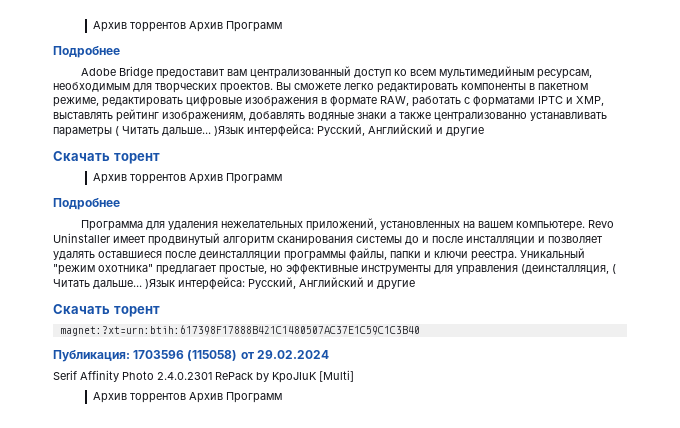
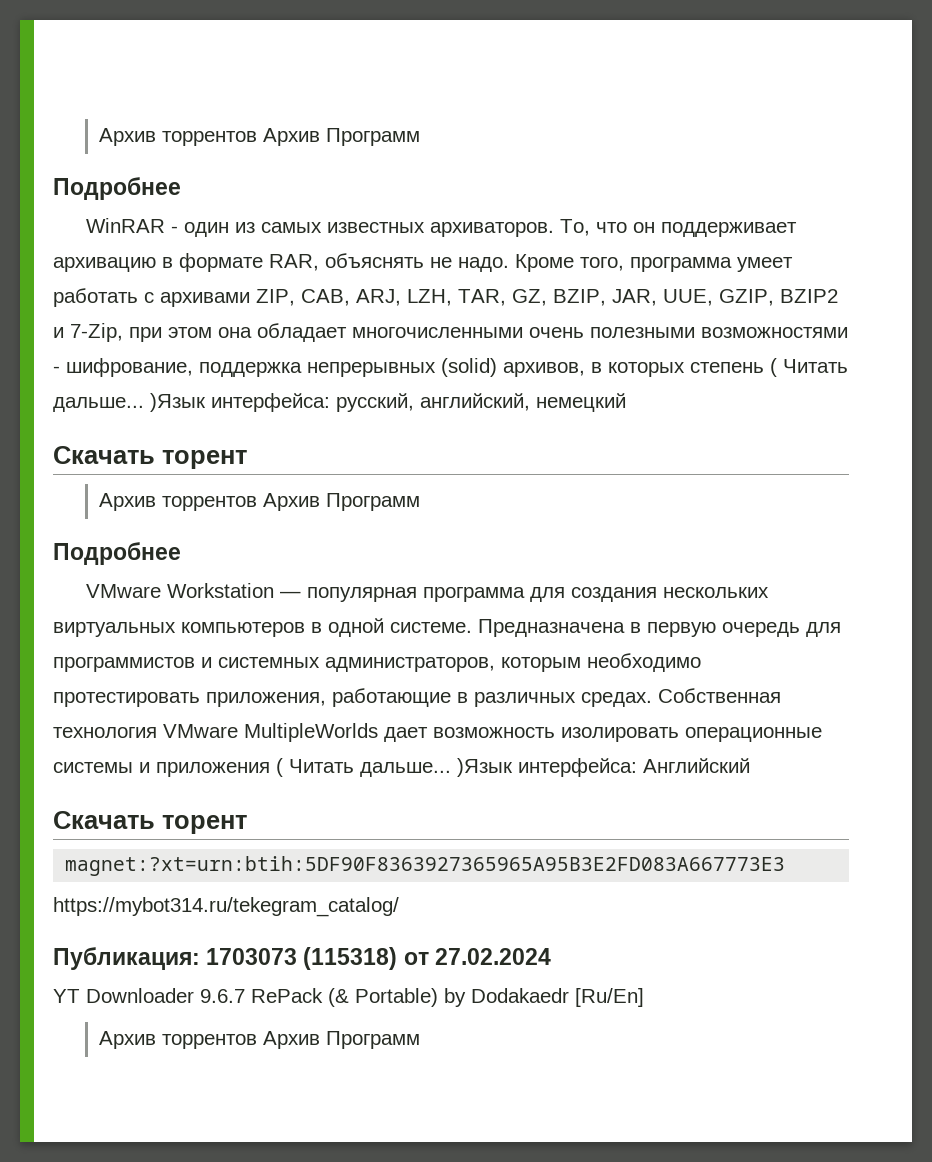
[92,21,282,32] [53,46,120,58] [81,66,593,79] [53,82,588,93] [53,96,604,107] [53,109,607,122] [53,124,484,137] Архив торрентов Архив Программ // Подробнее // Adobe Bridge предоставит вам централизованный доступ ко всем мультимедийным ресурсам, необходимым для творческих проектов. Вы сможете легко редактировать компоненты в пакетном режиме, редактировать цифровые изображения в формате RAW, работать с форматами IPTC и XMP, выставлять рейтинг изображениям, добавлять водяные знаки а также централизованно устанавливать параметры ( Читать дальше... )Язык интерфейса: Русский, Английский и другие -> [98,128,420,146] [53,177,181,200] [86,218,798,237] [53,253,793,272] [53,288,838,307] [53,323,848,342] [53,358,848,377] [53,393,626,412] Архив торрентов Архив Программ // Подробнее // WinRAR - один из самых известных архиваторов. То, что он поддерживает архивацию в формате RAR, объяснять не надо. Кроме того, программа умеет работать с архивами ZIP, CAB, ARJ, LZH, TAR, GZ, BZIP, JAR, UUE, GZIP, BZIP2 и 7-Zip, при этом она обладает многочисленными очень полезными возможностями - шифрование, поддержка непрерывных (solid) архивов, в которых степень ( Читать дальше... )Язык интерфейса: русский, английский, немецкий
[81,218,615,231] [53,233,603,246] [53,248,585,261] [53,264,616,275] [53,277,415,290] [53,304,160,317] [59,325,420,336] Программа для удаления нежелательных приложений, установленных на вашем компьютере. Revo Uninstaller имеет продвинутый алгоритм сканирования системы до и после инсталляции и позволяет удалять оставшиеся после деинсталляции программы файлы, папки и ключи реестра. Уникальный "режим охотника" предлагает простые, но эффективные инструменты для управления (деинсталляция, ( Читать дальше... )Язык интерфейса: Русский, Английский и другие // Скачать торент // magnet:?xt=urn:btih:617398F17888B421C1480507AC37E1C59C1C3B40 -> [86,583,770,602] [53,618,841,637] [53,653,701,672] [53,688,781,707] [53,723,822,742] [53,758,750,777] [53,811,247,834] [65,856,786,876] [53,897,399,917] VMware Workstation — популярная программа для создания нескольких виртуальных компьютеров в одной системе. Предназначена в первую очередь для программистов и системных администраторов, которым необходимо протестировать приложения, работающие в различных средах. Собственная технология VMware MultipleWorlds дает возможность изолировать операционные системы и приложения ( Читать дальше... )Язык интерфейса: Английский // Скачать торент // magnet:?xt=urn:btih:5DF90F8363927365965A95B3E2FD083A667773E3 // https://mybot314.ru/tekegram_catalog/
[133,350,329,361] [53,370,354,383] 1703596 (115058) от 29.02.2024 // Serif Affinity Photo 2.4.0.2301 RePack by KpoJIuK [Multi] -> [206,947,551,970] [53,988,644,1007] 1703073 (115318) от 27.02.2024 // YT Downloader 9.6.7 RePack (& Portable) by Dodakaedr [Ru/En]

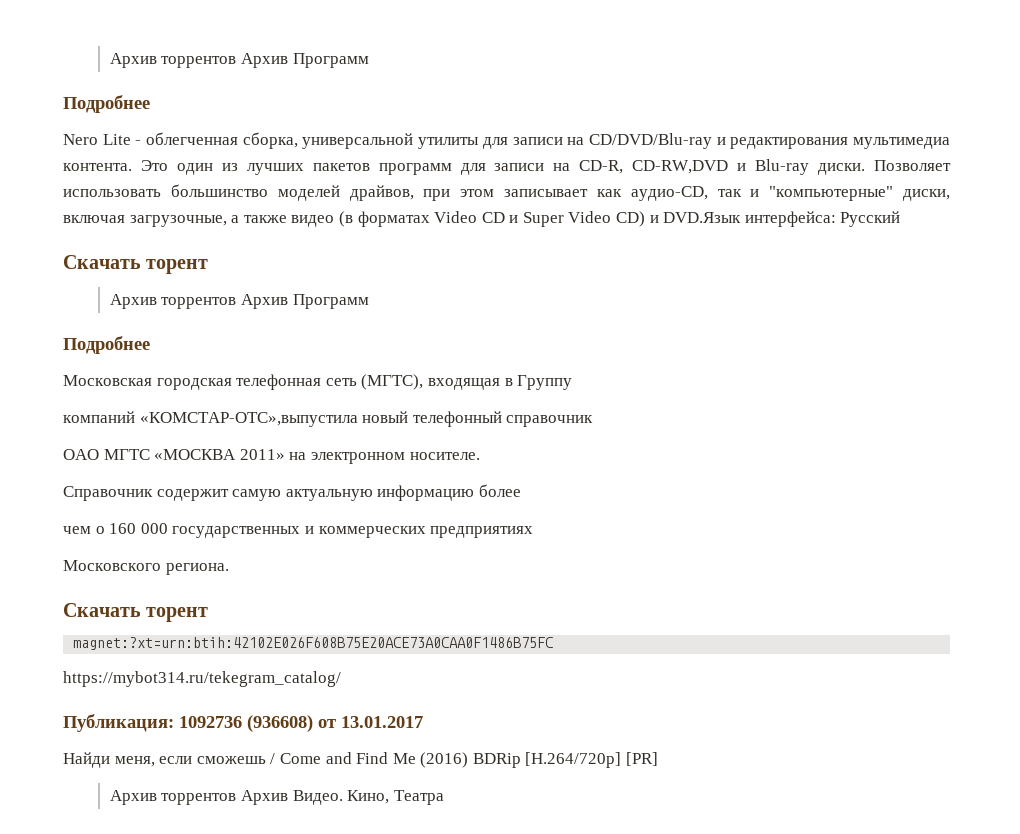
[98,128,420,146] [53,177,181,200] [86,218,798,237] [53,253,793,272] [53,288,838,307] [53,323,848,342] [53,358,848,377] [53,393,626,412] Архив торрентов Архив Программ // Подробнее // WinRAR - один из самых известных архиваторов. То, что он поддерживает архивацию в формате RAR, объяснять не надо. Кроме того, программа умеет работать с архивами ZIP, CAB, ARJ, LZH, TAR, GZ, BZIP, JAR, UUE, GZIP, BZIP2 и 7-Zip, при этом она обладает многочисленными очень полезными возможностями - шифрование, поддержка непрерывных (solid) архивов, в которых степень ( Читать дальше... )Язык интерфейса: русский, английский, немецкий -> [109,53,369,68] [63,95,150,113] [63,132,950,149] [63,159,951,175] [63,184,951,201] [63,211,901,227] Архив торрентов Архив Программ // Подробнее // Nero Lite - облегченная сборка, универсальной утилиты для записи на CD/DVD/Blu-ray и редактирования мультимедиа контента. Это один из лучших пакетов программ для записи на CD-R, CD-RW,DVD и Blu-ray диски. Позволяет использовать большинство моделей драйвов, при этом записывает как аудио-CD, так и "компьютерные" диски, включая загрузочные, а также видео (в форматах Video CD и Super Video CD) и DVD.Язык интерфейса: Русский
[86,583,770,602] [53,618,841,637] [53,653,701,672] [53,688,781,707] [53,723,822,742] [53,758,750,777] [53,811,247,834] [65,856,786,876] VMware Workstation — популярная программа для создания нескольких виртуальных компьютеров в одной системе. Предназначена в первую очередь для программистов и системных администраторов, которым необходимо протестировать приложения, работающие в различных средах. Собственная технология VMware MultipleWorlds дает возможность изолировать операционные системы и приложения ( Читать дальше... )Язык интерфейса: Английский // Скачать торент // magnet:?xt=urn:btih:5DF90F8363927365965A95B3E2FD083A667773E3 -> [63,374,573,390] [63,411,594,427] [63,449,480,464] [63,484,521,501] [63,523,534,538] [63,560,229,575] [63,603,209,622] [73,637,554,650] Московская городская телефонная сеть (МГТС), входящая в Группу // компаний «КОМСТАР-ОТС»,выпустила новый телефонный справочник // ОАО МГТС «МОСКВА 2011» на электронном носителе. // Справочник содержит самую актуальную информацию более // чем о 160 000 государственных и коммерческих предприятиях // Московского региона. // Скачать торент // magnet:?xt=urn:btih:42102E026F608B75E20ACE73A0CAA0F1486B75FC
[206,947,551,970] [53,988,644,1007] [98,1031,420,1049] 1703073 (115318) от 27.02.2024 // YT Downloader 9.6.7 RePack (& Portable) by Dodakaedr [Ru/En] // Архив торрентов Архив Программ -> [179,715,423,732] [63,752,659,768] [109,790,444,805] 1092736 (936608) от 13.01.2017 // Найди меня, если сможешь / Come and Find Me (2016) BDRip [H.264/720p] [PR] // Архив торрентов Архив Видео. Кино, Театра

